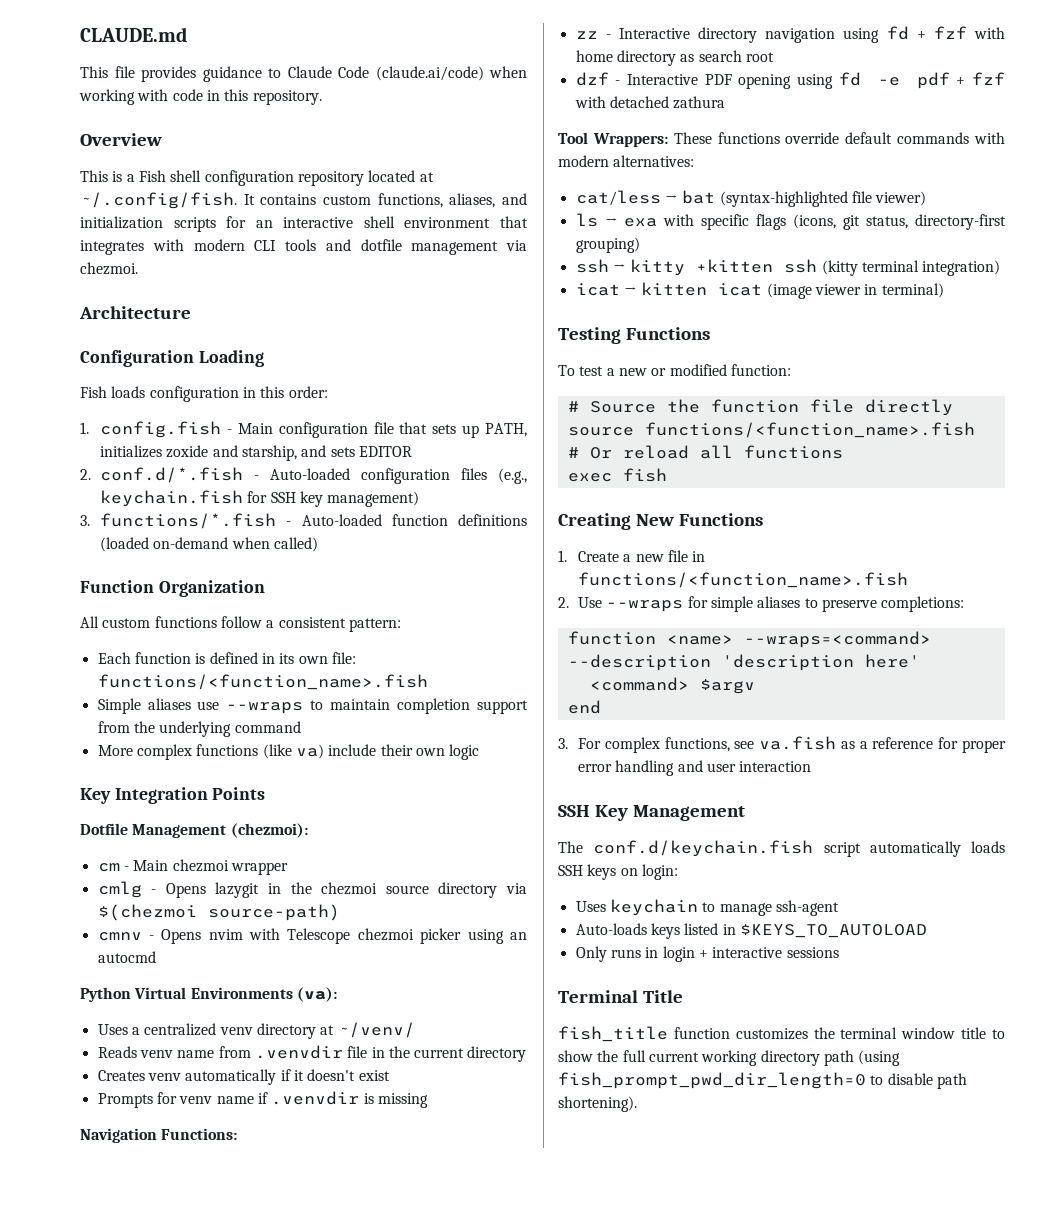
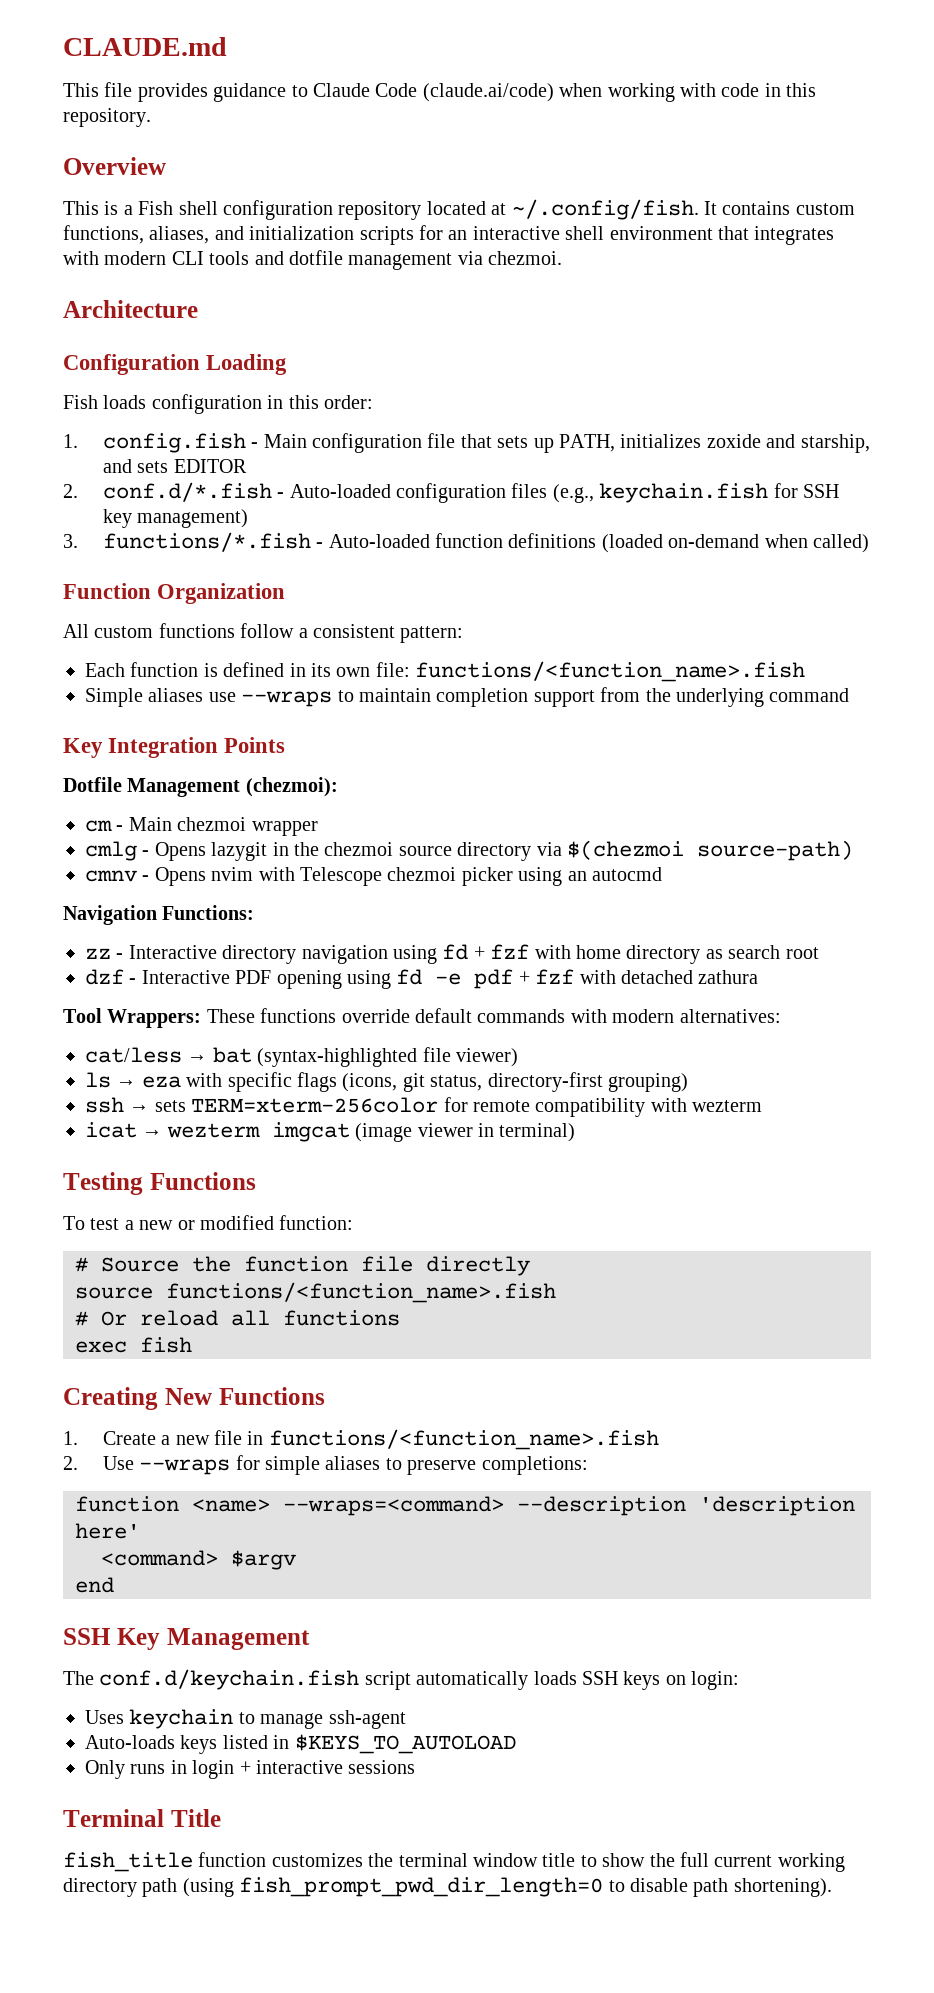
[97,744,480,760] // More complex functions (like va) include their own logic -> (850, 695) none
[80,987,337,1002] [97,1022,415,1039] [97,1045,527,1062] [97,1069,390,1085] [97,1091,428,1108] // Python Virtual Environments (va): // Uses a centralized venv directory at ~/venv/ // Reads venv name from .venvdir file in the current directory // Creates venv automatically if it doesn't exist // Prompts for venv name if .venvdir is missing -> (662, 874) none
[624,218,658,227] exa -> [141,1076,181,1088] eza
[630,259,1001,276] kitty +kitten ssh (kitty terminal integration) -> [154,1097,763,1117] sets TERM=xterm-256color for remote compatibility with wezterm
[641,282,763,296] kitten icat -> [166,1122,350,1142] wezterm imgcat
[558,736,1006,753] [578,760,812,776] // 3. For complex functions, see va.fish as a reference for proper error handling and user interaction -> (114, 1585) none

